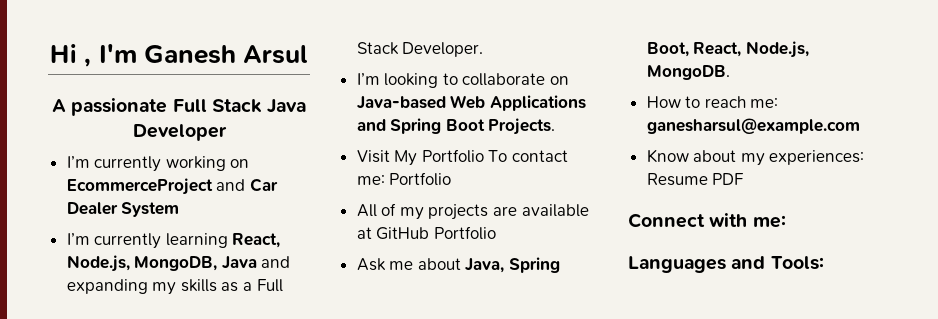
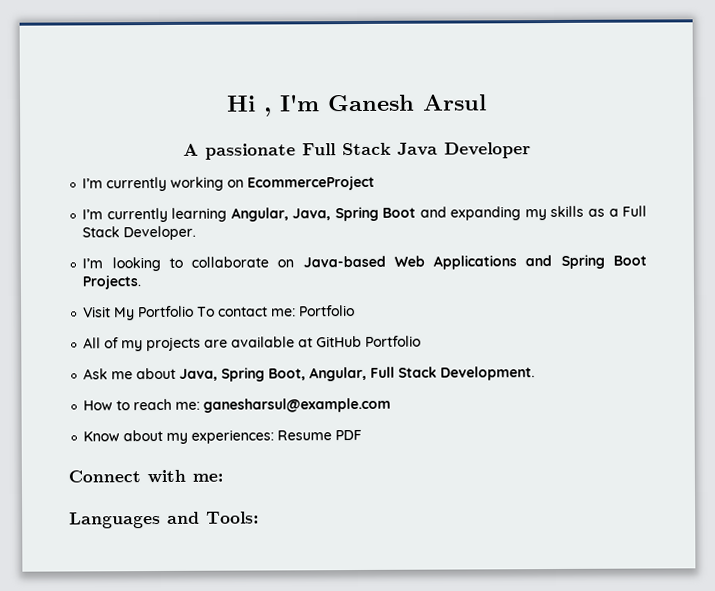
[216,178,278,192] [66,202,180,217] and Car Dealer System -> (376, 183) none
[232,233,281,248] [66,255,257,272] React, Node.js, MongoDB, Java -> [230,206,417,222] Angular, Java, Spring Boot
[693,41,809,58] [646,65,730,80] React, Node.js, MongoDB. -> [309,366,536,382] Angular, Full Stack Development.

